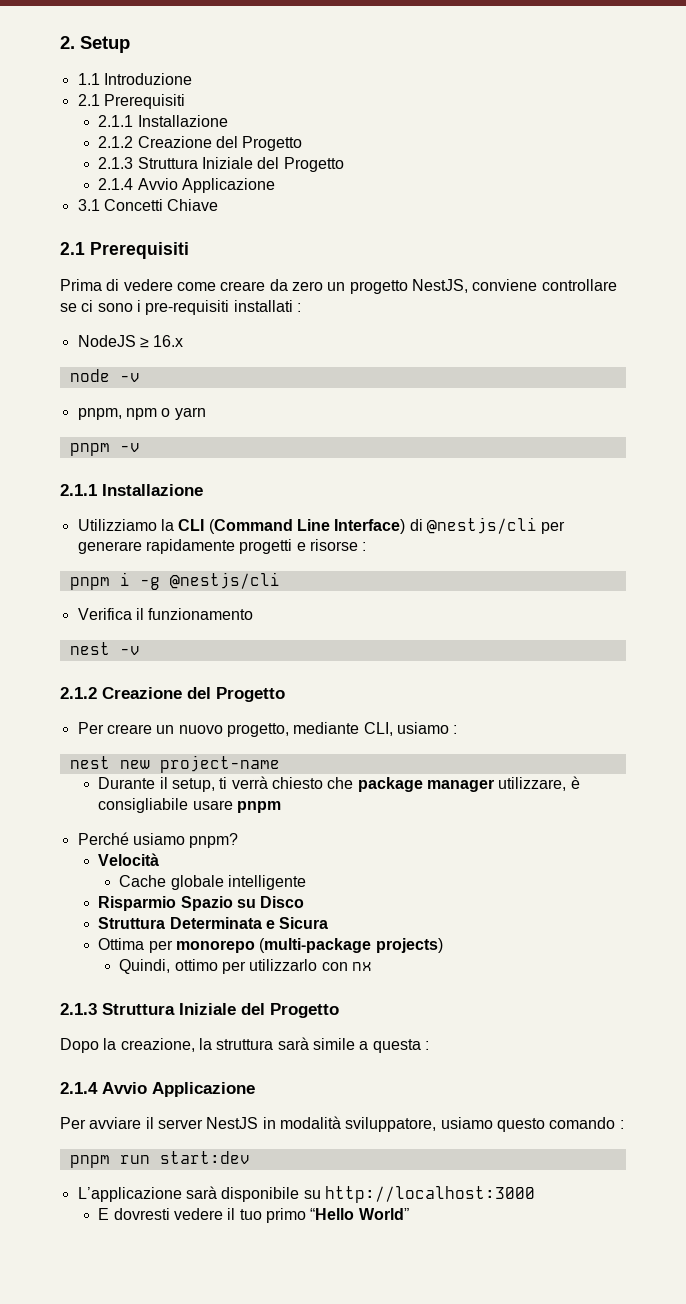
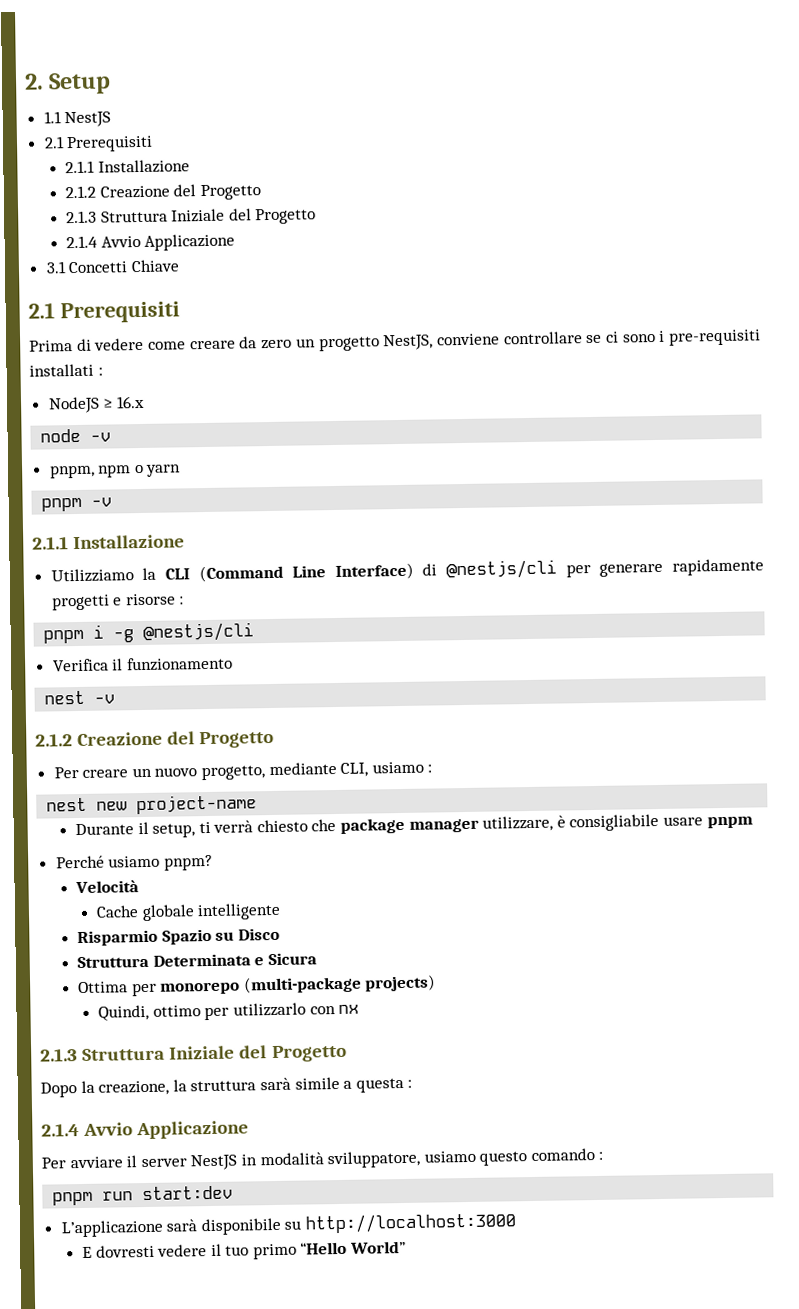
[103,73,192,85] Introduzione -> [64,111,112,128] NestJS

